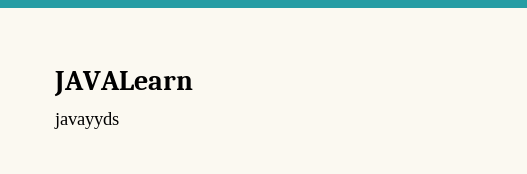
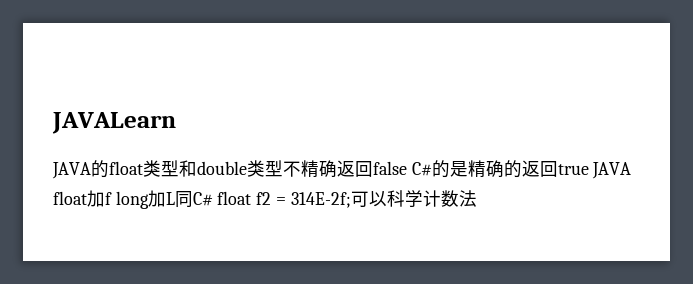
[54,112,119,129] javayyds -> [52,160,632,179] [53,190,477,209] JAVA的float类型和double类型不精确返回false C#的是精确的返回true JAVA float加f long加L同C# float f2 = 314E-2f;可以科学计数法

